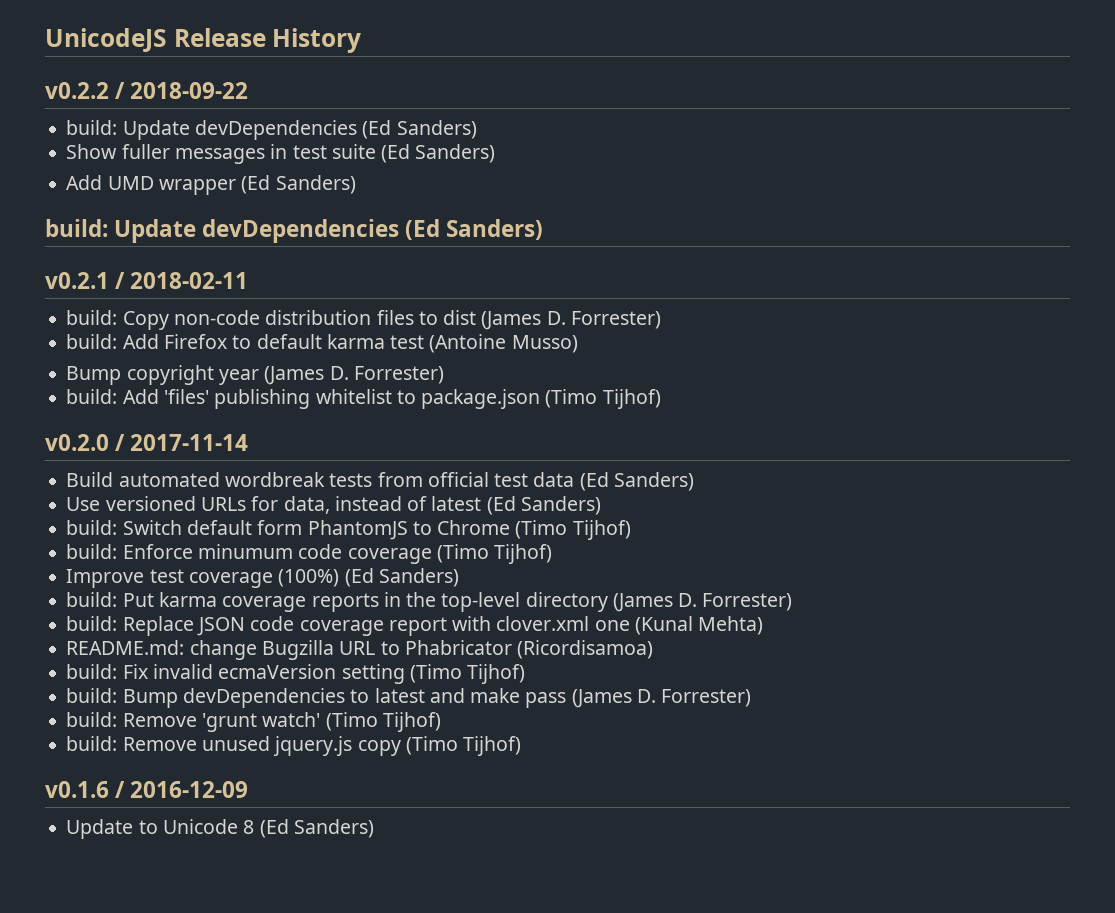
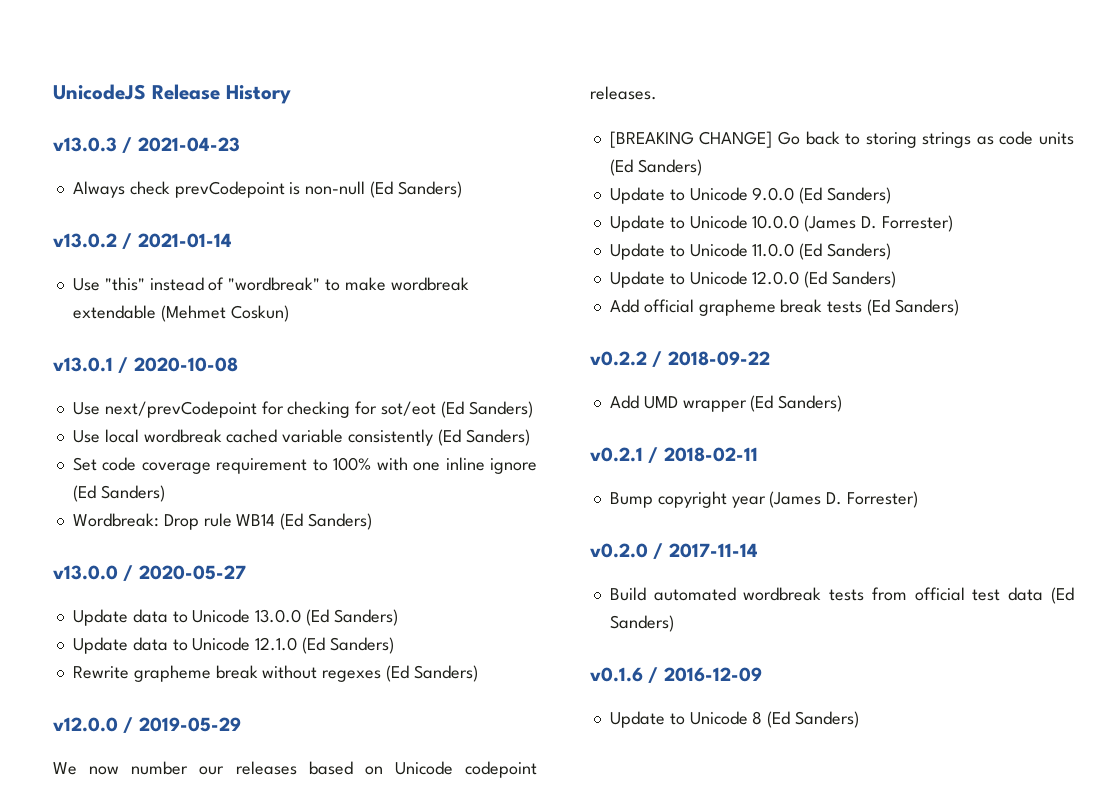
[45,82,249,99] [66,120,477,140] [66,144,496,164] v0.2.2 / 2018-09-22 // build: Update devDependencies (Ed Sanders) // Show fuller messages in test suite (Ed Sanders) -> [53,137,240,153] [72,181,462,198] [53,233,232,249] [72,277,469,291] [72,305,289,322] [53,357,238,373] [72,401,533,418] [72,429,530,446] [72,457,537,474] [72,485,165,502] [72,513,373,530] [53,565,246,581] [72,609,398,626] [72,637,394,654] [72,665,478,682] [53,717,241,733] [53,761,537,778] [590,86,657,100] [609,131,1074,148] [609,159,702,176] [609,187,892,204] [609,215,953,232] [609,243,892,260] [609,271,897,288] [609,299,959,316] [590,351,770,367] v13.0.3 / 2021-04-23 // Always check prevCodepoint is non-null (Ed Sanders) // v13.0.2 / 2021-01-14 // Use "this" instead of "wordbreak" to make wordbreak extendable (Mehmet Coskun) // v13.0.1 / 2020-10-08 // Use next/prevCodepoint for checking for sot/eot (Ed Sanders) // Use local wordbreak cached variable consistently (Ed Sanders) // Set code coverage requirement to 100% with one inline ignore (Ed Sanders) // Wordbreak: Drop rule WB14 (Ed Sanders) // v13.0.0 / 2020-05-27 // Update data to Unicode 13.0.0 (Ed Sanders) // Update data to Unicode 12.1.0 (Ed Sanders) // Rewrite grapheme break without regexes (Ed Sanders) // v12.0.0 / 2019-05-29 // We now number our releases based on Unicode codepoint releases. // [BREAKING CHANGE] Go back to storing strings as code units (Ed Sanders) // Update to Unicode 9.0.0 (Ed Sanders) // Update to Unicode 10.0.0 (James D. Forrester) // Update to Unicode 11.0.0 (Ed Sanders) // Update to Unicode 12.0.0 (Ed Sanders) // Add official grapheme break tests (Ed Sanders) // v0.2.2 / 2018-09-22
[45,219,544,243] [45,272,249,289] [66,310,661,330] [66,334,578,353] build: Update devDependencies (Ed Sanders) // v0.2.1 / 2018-02-11 // build: Copy non-code distribution files to dist (James D. Forrester) // build: Add Firefox to default karma test (Antoine Musso) -> [590,447,758,463] v0.2.1 / 2018-02-11
[66,389,661,409] // build: Add 'files' publishing whitelist to package.json (Timo Tijhof) -> (919, 499) none
[66,496,601,515] [66,520,631,540] [66,544,553,564] [66,568,459,588] [66,592,793,612] [66,616,764,636] [66,640,654,660] [66,664,526,684] [66,688,752,708] [66,712,441,732] [66,736,522,756] // Use versioned URLs for data, instead of latest (Ed Sanders) // build: Switch default form PhantomJS to Chrome (Timo Tijhof) // build: Enforce minumum code coverage (Timo Tijhof) // Improve test coverage (100%) (Ed Sanders) // build: Put karma coverage reports in the top-level directory (James D. Forrester) // build: Replace JSON code coverage report with clover.xml one (Kunal Mehta) // README.md: change Bugzilla URL to Phabricator (Ricordisamoa) // build: Fix invalid ecmaVersion setting (Timo Tijhof) // build: Bump devDependencies to latest and make pass (James D. Forrester) // build: Remove 'grunt watch' (Timo Tijhof) // build: Remove unused jquery.js copy (Timo Tijhof) -> (674, 623) none

